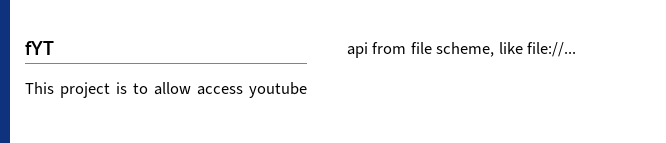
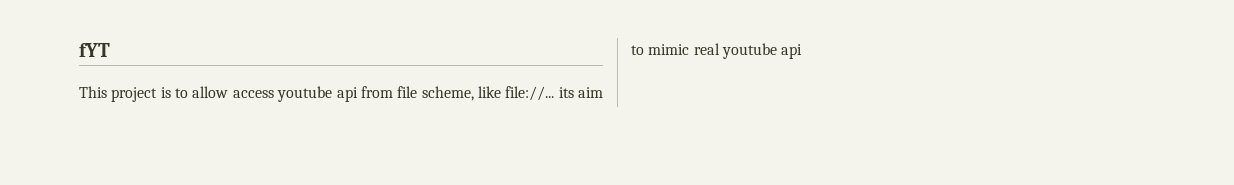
(577, 49) none -> [558,87,603,98] [631,43,803,59] its aim to mimic real youtube api

